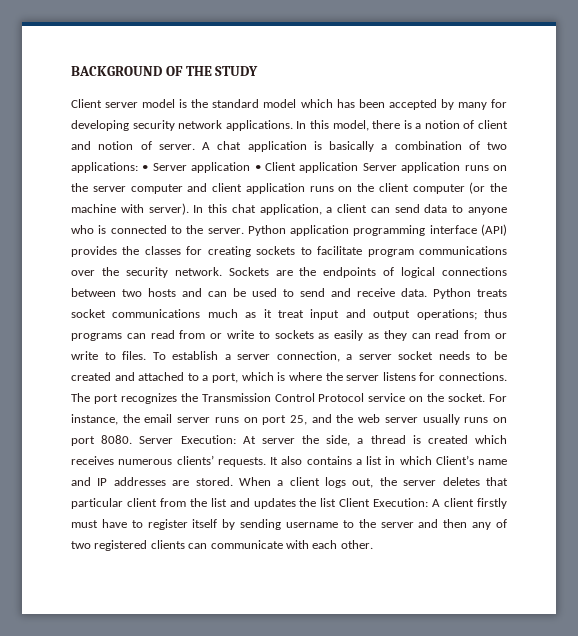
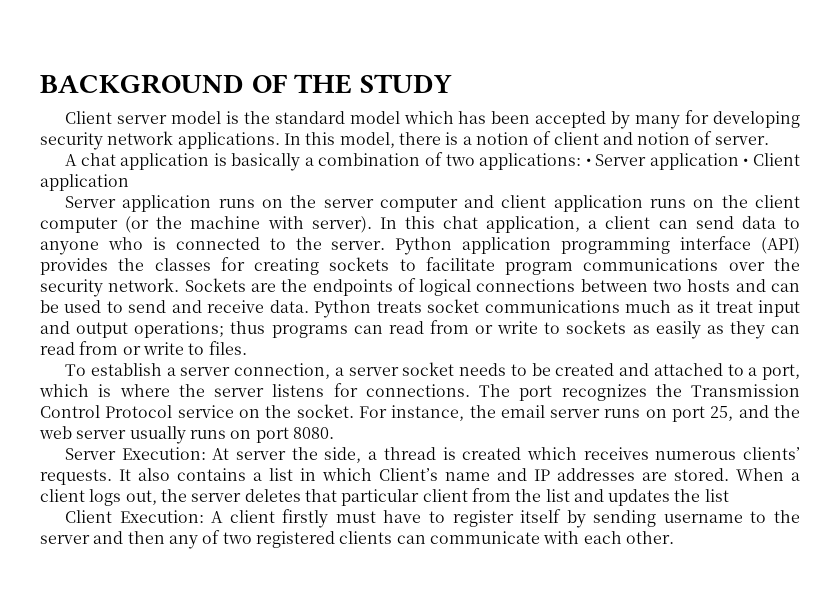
(195, 147) none -> (769, 140) //
(359, 167) none -> (129, 182) //
(147, 355) none -> (247, 348) //
(133, 439) none -> (334, 433) //
(337, 502) none -> (729, 495) //

